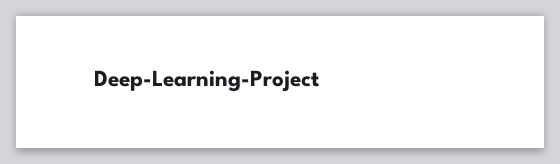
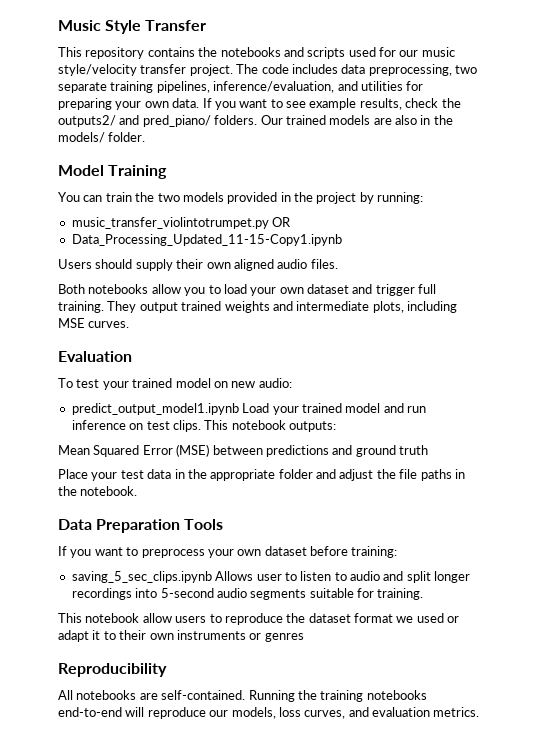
[94,70,319,92] Deep-Learning-Project -> [58,20,207,34] [58,47,455,59] [58,64,477,76] [58,81,424,93] [58,98,461,110] [58,115,453,127] [58,132,146,143] [58,165,168,179] [58,192,424,204] [71,217,292,229] [71,234,342,246] [58,259,338,271] [58,284,437,296] [58,301,457,313] [58,318,130,328] [58,351,132,362] [58,378,292,390] [71,403,426,415] [71,420,336,432] [58,444,428,457] [58,469,465,481] [58,486,138,496] [58,519,224,533] [58,546,398,558] [71,571,471,583] [71,588,424,600] [58,613,460,625] [58,630,304,642] [58,663,167,677] [58,690,427,702] [58,707,480,719] Music Style Transfer // This repository contains the notebooks and scripts used for our music style/velocity transfer project. The code includes data preprocessing, two separate training pipelines, inference/evaluation, and utilities for preparing your own data. If you want to see example results, check the outputs2/ and pred_piano/ folders. Our trained models are also in the models/ folder. // Model Training // You can train the two models provided in the project by running: // music_transfer_violintotrumpet.py OR // Data_Processing_Updated_11-15-Copy1.ipynb // Users should supply their own aligned audio files. // Both notebooks allow you to load your own dataset and trigger full training. They output trained weights and intermediate plots, including MSE curves. // Evaluation // To test your trained model on new audio: // predict_output_model1.ipynb Load your trained model and run inference on test clips. This notebook outputs: // Mean Squared Error (MSE) between predictions and ground truth // Place your test data in the appropriate folder and adjust the file paths in the notebook. // Data Preparation Tools // If you want to preprocess your own dataset before training: // saving_5_sec_clips.ipynb Allows user to listen to audio and split longer recordings into 5-second audio segments suitable for training. // This notebook allow users to reproduce the dataset format we used or adapt it to their own instruments or genres // Reproducibility // All notebooks are self-contained. Running the training notebooks end-to-end will reproduce our models, loss curves, and evaluation metrics.

